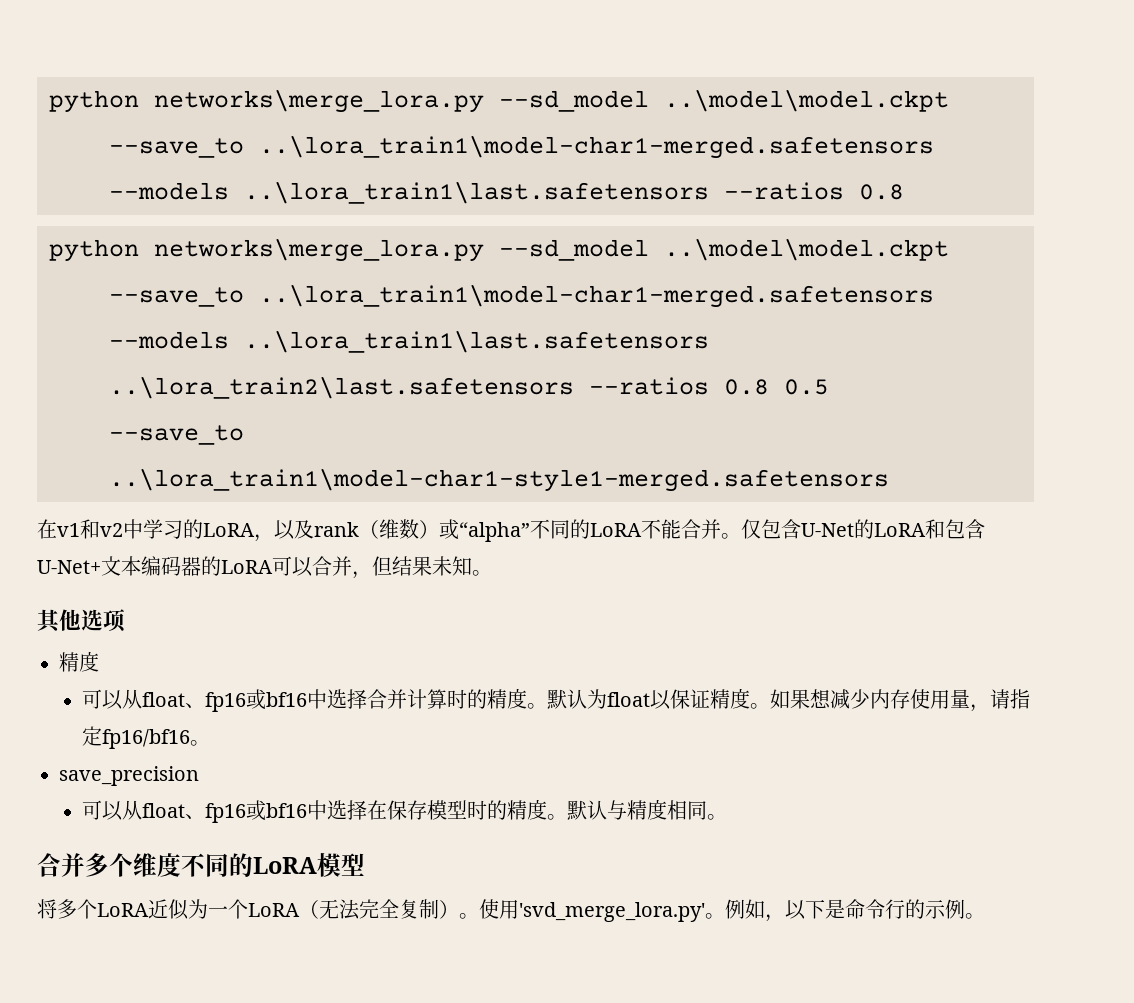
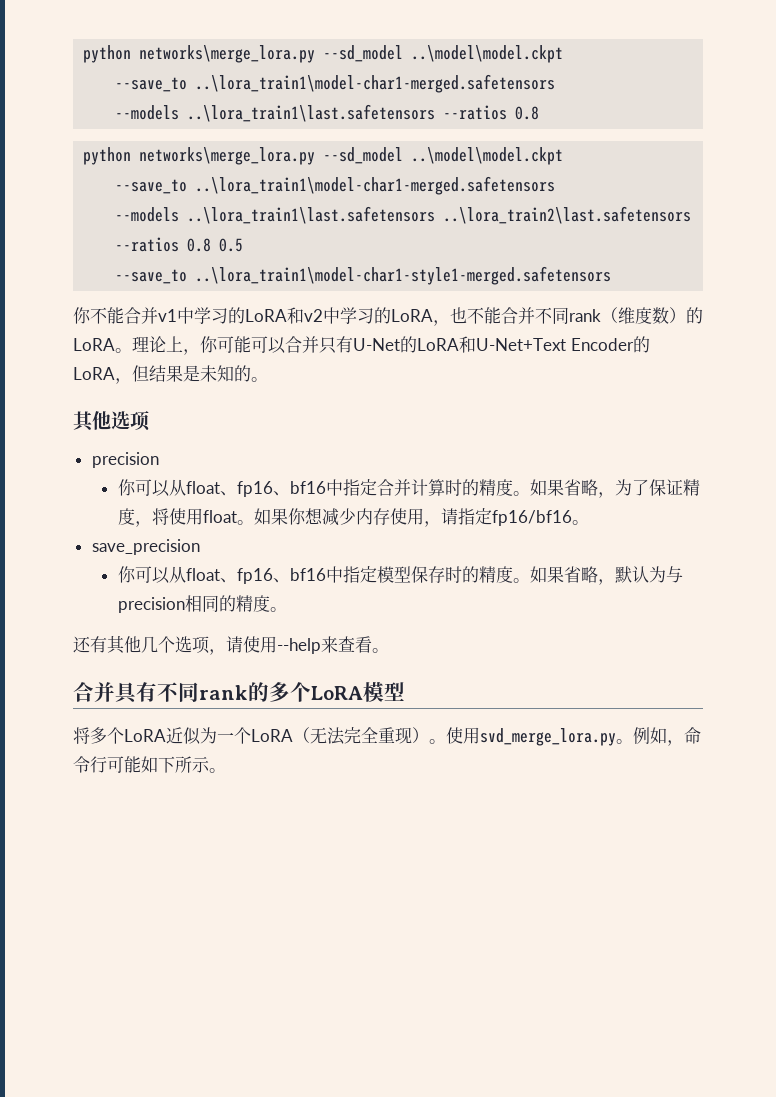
[37,519,80,539] 在v1 -> [73,307,287,324] 你不能合并v1中学习的LoRA
[274,519,985,542] [37,556,472,579] 以及rank（维数）或“alpha”不同的LoRA不能合并。仅包含U-Net的LoRA和包含U-Net+文本编码器的LoRA可以合并，但结果未知 -> [450,307,703,324] [73,336,650,355] [73,365,251,384] 也不能合并不同rank（维度数）的LoRA。理论上，你可能可以合并只有U-Net的LoRA和U-Net+Text Encoder的LoRA，但结果是未知的
[59,651,99,672] [81,689,367,712] 精度 // 可以从float、fp16或bf16中选择 -> [91,452,159,468] [117,479,377,497] precision // 你可以从float、fp16、bf16中指定
[546,688,810,710] 默认为float以保证精度。如果 -> [529,479,700,498] [117,508,306,527] 如果省略，为了保证精度，将使用float。如果你
[949,689,970,708] 量 -> (424, 516) none
[81,799,727,823] [37,853,253,877] 可以从float、fp16或bf16中选择在保存模型时的精度。默认与精度相同。 // 合并多个维度不同的 -> [117,566,683,585] [117,595,287,613] [73,635,389,655] [73,682,311,704] 你可以从float、fp16、bf16中指定模型保存时的精度。如果省略，默认为与precision相同的精度。 // 还有其他几个选项，请使用--help来查看。 // 合并具有不同rank的多个
[399,899,439,919] 复制 -> [378,727,412,744] 重现
[519,902,705,922] 'svd_merge_lora.py' -> [480,728,616,746] svd_merge_lora.py
[785,899,965,920] 以下是命令行的示例 -> [684,727,701,744] [73,756,210,773] 命令行可能如下所示

